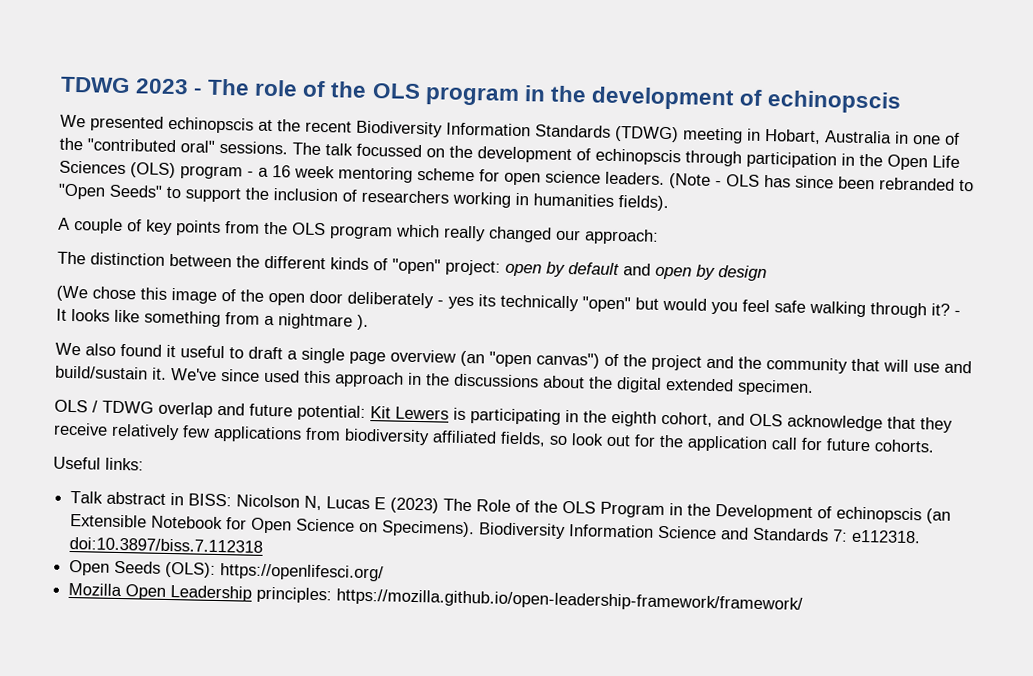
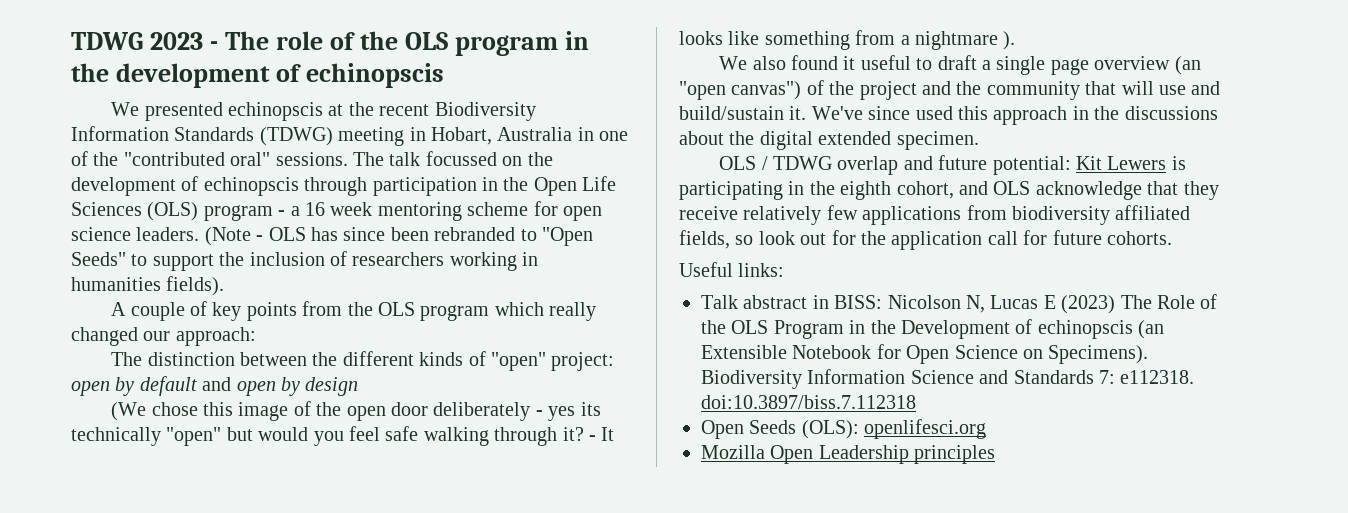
[220,563,385,582] https://openlifesci.org/ -> [864,419,987,439] openlifesci.org
[256,586,804,613] principles: https://mozilla.github.io/open-leadership-framework/framework/ -> [914,445,996,464] principles

